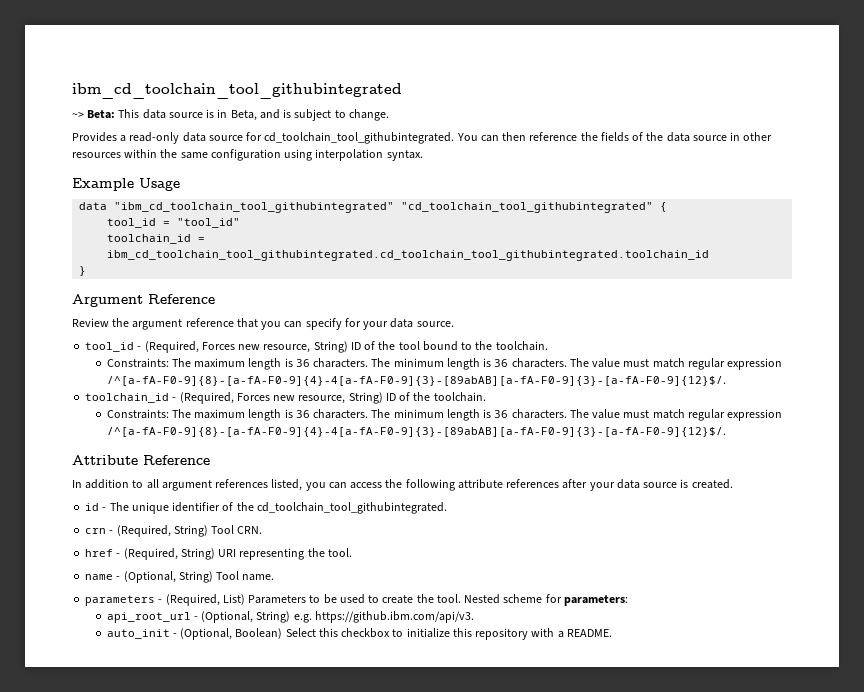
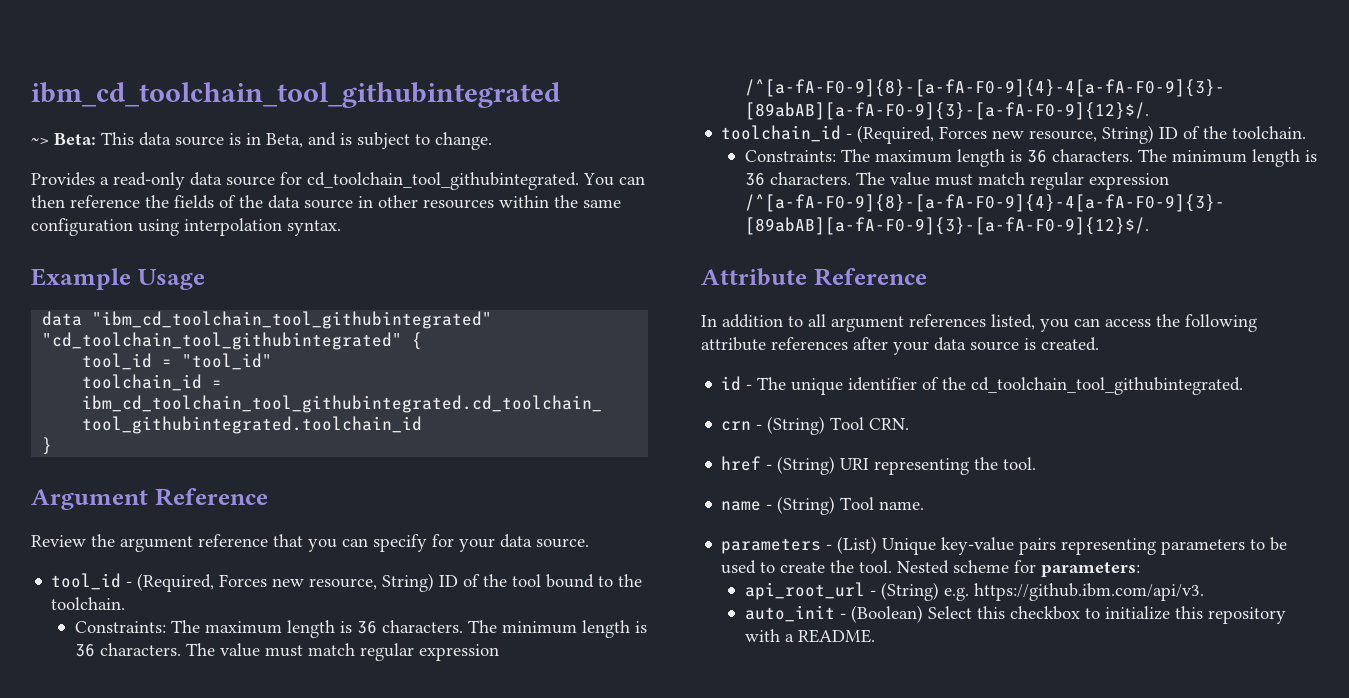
[116,525,208,537] (Required, String) -> [767,416,826,435] (String)
[123,548,215,560] (Required, String) -> [777,456,836,475] (String)
[123,571,213,583] (Optional, String) -> [777,496,836,515] (String)
[165,594,307,606] (Required, List) Parameters -> [837,536,1246,555] (List) Unique key-value pairs representing parameters
[201,611,291,623] (Optional, String) -> [880,582,939,601] (String)
[180,628,283,640] (Optional, Boolean) -> [850,605,923,623] (Boolean)

